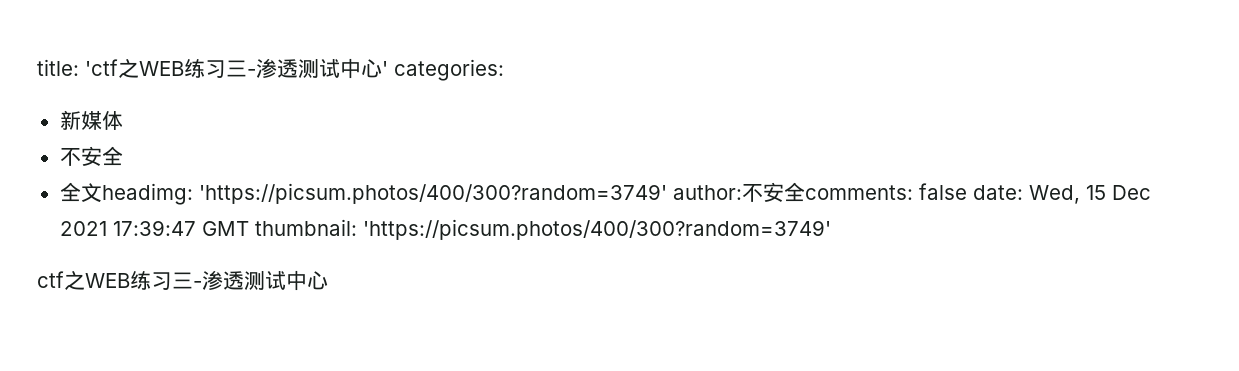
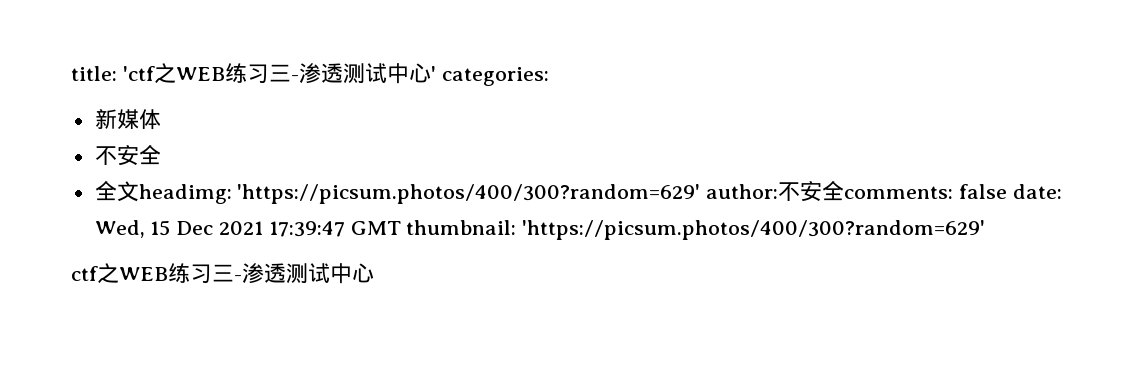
[198,183,667,204] 'https://picsum.photos/400/300?random=3749' -> [237,184,701,204] 'https://picsum.photos/400/300?random=629'
[362,219,831,240] 'https://picsum.photos/400/300?random=3749' -> [522,220,986,240] 'https://picsum.photos/400/300?random=629'

